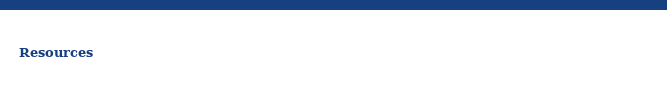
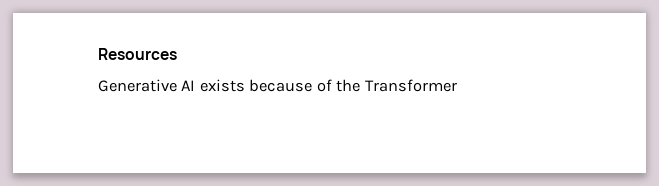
(93, 52) none -> [98,79,457,92] // Generative AI exists because of the Transformer

